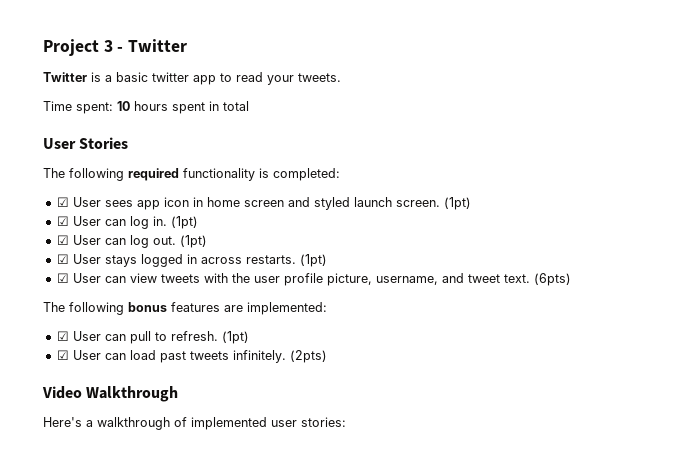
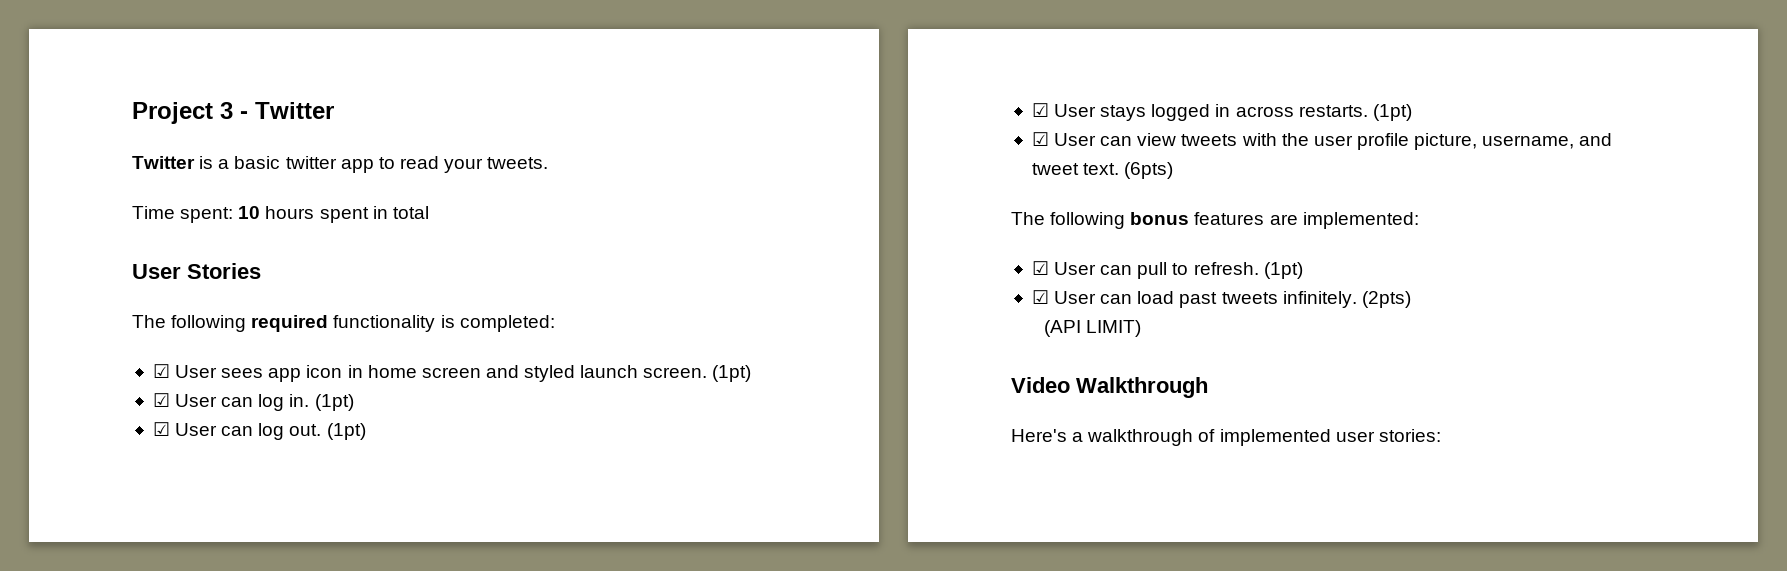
(327, 356) none -> [1043,320,1141,337] // (API LIMIT)

